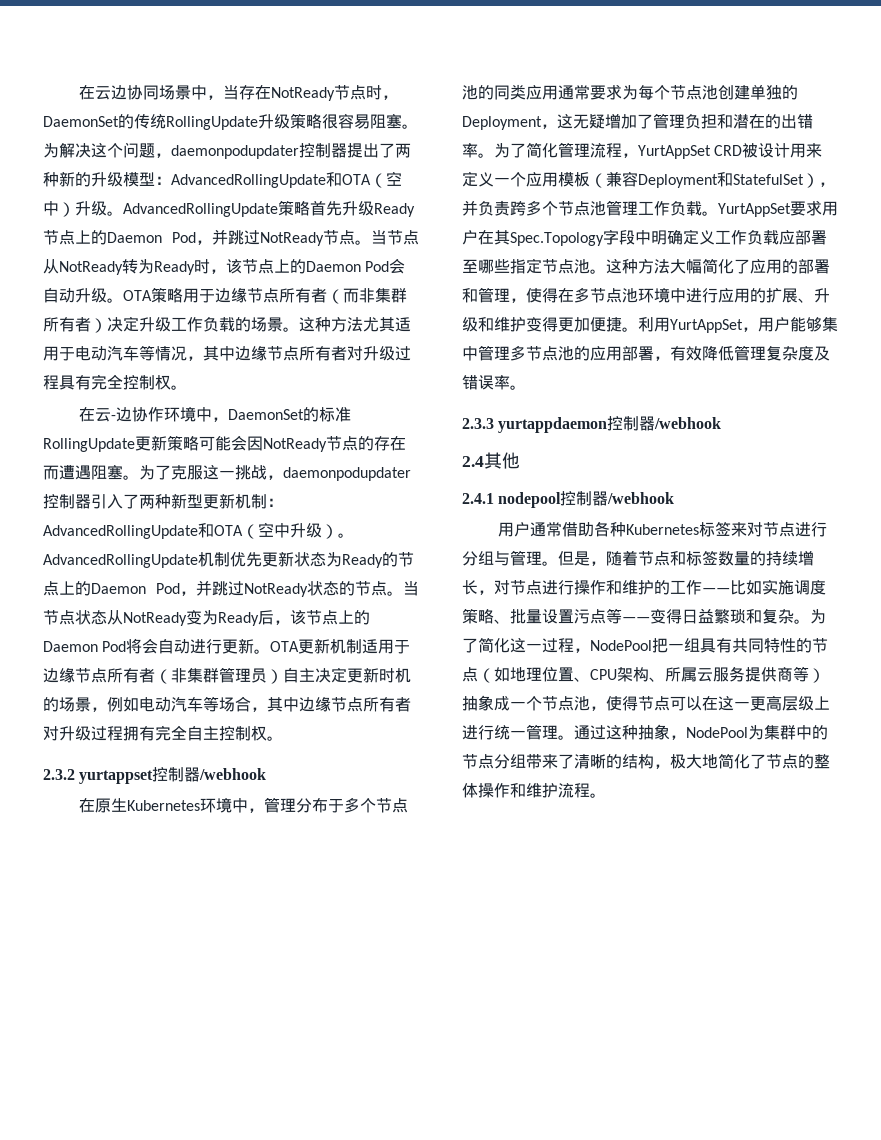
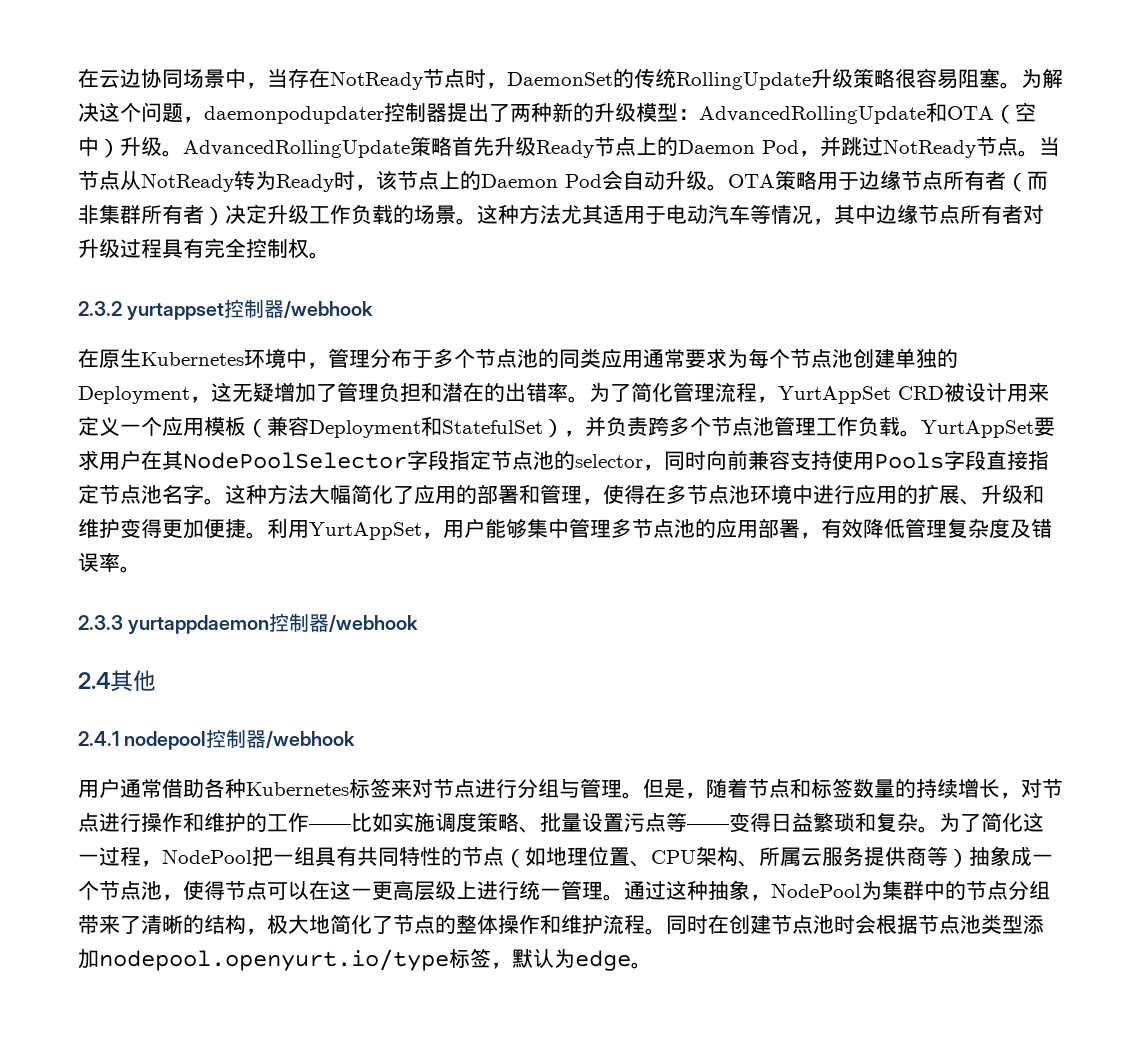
[78,406,351,422] [43,435,406,452] [43,464,411,481] [43,493,283,509] [43,522,354,539] [43,551,414,568] [43,580,419,597] [43,610,370,626] [43,638,411,654] [43,667,411,684] [43,696,411,712] [43,725,283,741] // 在云-边协作环境中，DaemonSet的标准RollingUpdate更新策略可能会因NotReady节点的存在而遭遇阻塞。为了克服这一挑战，daemonpodupdater控制器引入了两种新型更新机制：AdvancedRollingUpdate和OTA（空中升级）。AdvancedRollingUpdate机制优先更新状态为Ready的节点上的Daemon Pod，并跳过NotReady状态的节点。当节点状态从NotReady变为Ready后，该节点上的Daemon Pod将会自动进行更新。OTA更新机制适用于边缘节点所有者（非集群管理员）自主决定更新时机的场景，例如电动汽车等场合，其中边缘节点所有者对升级过程拥有完全自主控制权。 -> (330, 255) none
[510,229,827,246] [462,258,590,274] Spec.Topology字段中明确定义工作负载应部署至哪些指定节点池 -> [183,450,1049,471] [78,484,204,504] NodePoolSelector字段指定节点池的selector，同时向前兼容支持使用Pools字段直接指定节点池名字
(606, 795) none -> [666,914,1044,935] [78,948,652,971] 同时在创建节点池时会根据节点池类型添加nodepool.openyurt.io/type标签，默认为edge。

